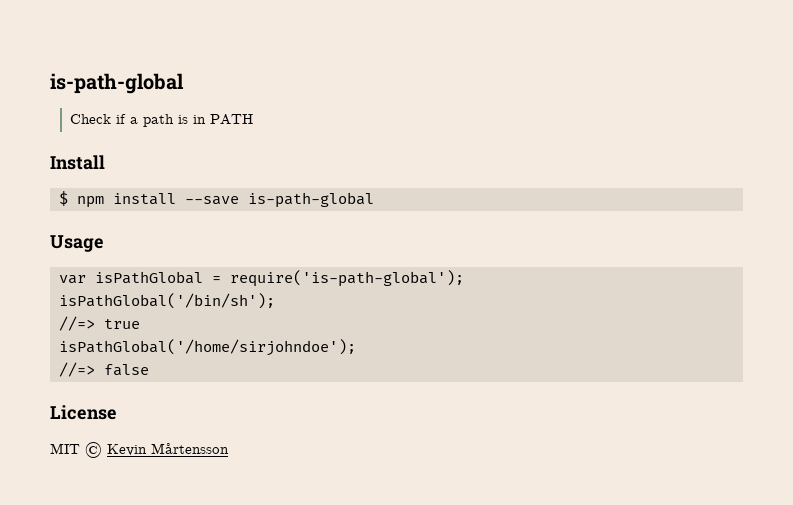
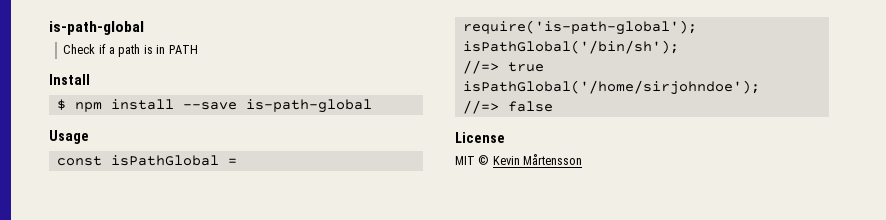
[59,275,86,284] var -> [56,156,102,166] const

